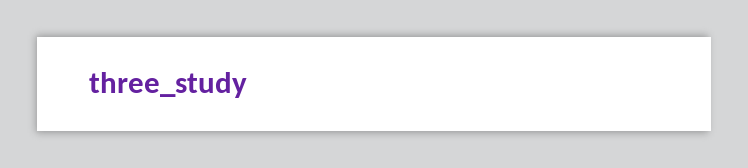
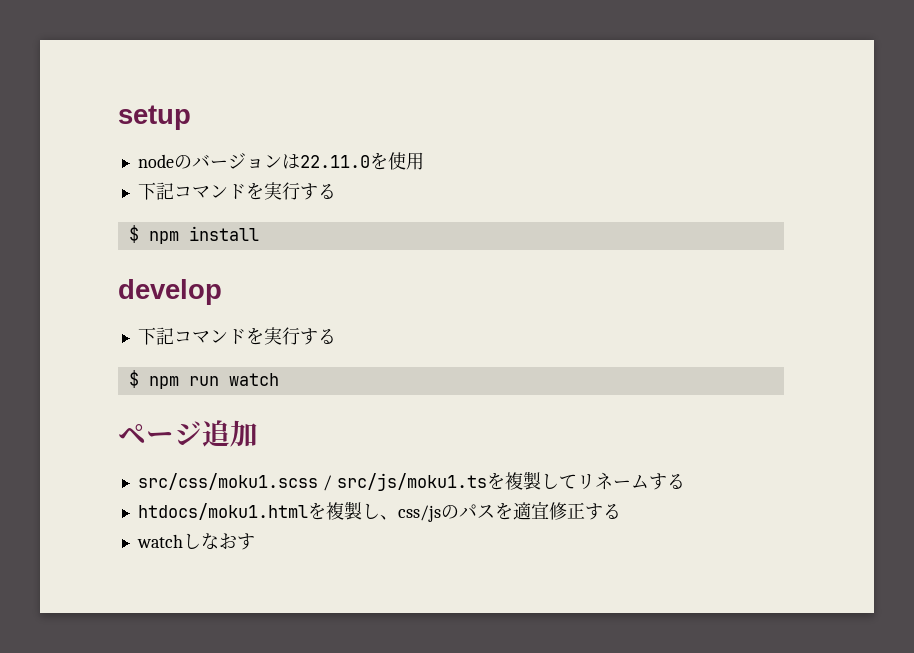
[89,72,247,98] three_study -> [118,105,191,130] [137,152,424,170] [137,182,336,200] [128,225,259,244] [118,279,222,305] [137,327,336,345] [128,370,279,389] [118,420,258,447] [137,471,685,491] [137,501,621,522] [136,533,255,550] setup // nodeのバージョンは22.11.0を使用 // 下記コマンドを実行する // $ npm install // develop // 下記コマンドを実行する // $ npm run watch // ページ追加 // src/css/moku1.scss / src/js/moku1.tsを複製してリネームする // htdocs/moku1.htmlを複製し、css/jsのパスを適宜修正する // watchしなおす

